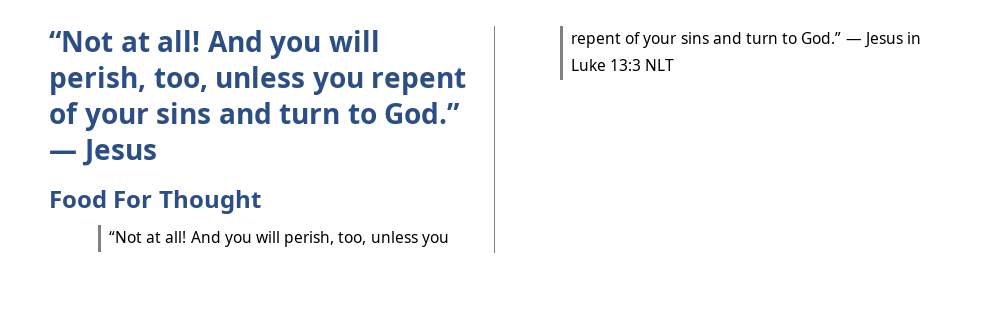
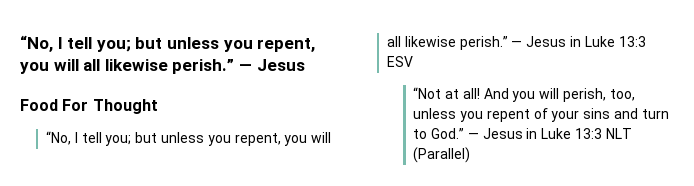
[49,30,380,59] [49,66,467,95] [49,102,461,131] “Not at all! And you will perish, too, unless you repent of your sins and turn to God.” -> [20,35,316,52] [20,59,235,74] “No, I tell you; but unless you repent, you will all likewise perish.”
(261, 202) none -> [46,131,332,146] [387,36,646,50] [387,56,414,67] // “No, I tell you; but unless you repent, you will all likewise perish.” — Jesus in Luke 13:3 ESV
(675, 65) none -> [413,147,471,163] (Parallel)

